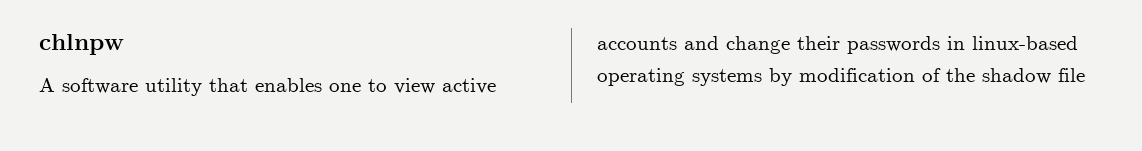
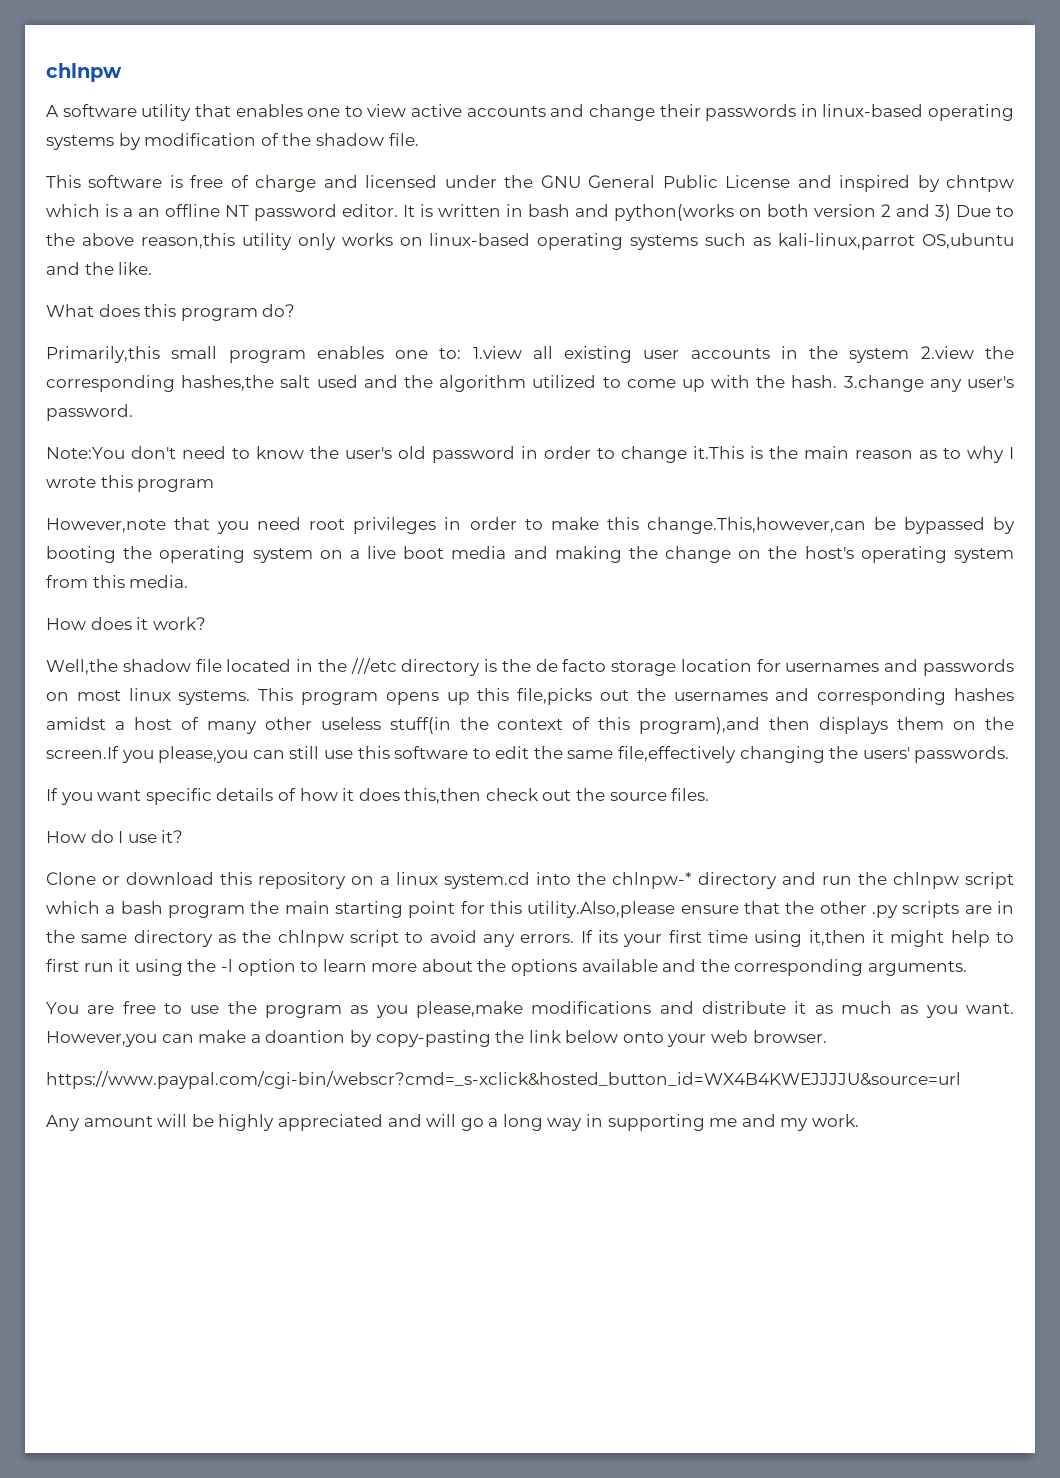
[1058,68,1085,82] file -> [388,133,419,146] [46,175,1014,192] [46,204,1014,221] [46,233,1014,250] [46,262,153,275] [46,304,296,321] [46,346,1014,363] [46,375,1014,392] [46,404,133,421] [46,446,1014,463] [46,475,215,492] [46,517,1015,534] [46,546,1014,563] [46,575,189,588] [46,617,206,630] [46,658,1014,676] [46,688,1014,705] [46,717,1014,734] [46,746,1010,763] [46,788,710,805] [46,830,184,843] [46,872,1014,889] [46,901,1015,918] [46,930,1015,947] [46,959,968,976] [46,1001,1015,1018] [46,1030,827,1047] [46,1071,961,1089] [46,1114,860,1131] file. // This software is free of charge and licensed under the GNU General Public License and inspired by chntpw which is a an offline NT password editor. It is written in bash and python(works on both version 2 and 3) Due to the above reason,this utility only works on linux-based operating systems such as kali-linux,parrot OS,ubuntu and the like. // What does this program do? // Primarily,this small program enables one to: 1.view all existing user accounts in the system 2.view the corresponding hashes,the salt used and the algorithm utilized to come up with the hash. 3.change any user's password. // Note:You don't need to know the user's old password in order to change it.This is the main reason as to why I wrote this program // However,note that you need root privileges in order to make this change.This,however,can be bypassed by booting the operating system on a live boot media and making the change on the host's operating system from this media. // How does it work? // Well,the shadow file located in the ///etc directory is the de facto storage location for usernames and passwords on most linux systems. This program opens up this file,picks out the usernames and corresponding hashes amidst a host of many other useless stuff(in the context of this program),and then displays them on the screen.If you please,you can still use this software to edit the same file,effectively changing the users' passwords. // If you want specific details of how it does this,then check out the source files. // How do I use it? // Clone or download this repository on a linux system.cd into the chlnpw-* directory and run the chlnpw script which a bash program the main starting point for this utility.Also,please ensure that the other .py scripts are in the same directory as the chlnpw script to avoid any errors. If its your first time using it,then it might help to first run it using the -l option to learn more about the options available and the corresponding arguments. // You are free to use the program as you please,make modifications and distribute it as much as you want. However,you can make a doantion by copy-pasting the link below onto your web browser. // https://www.paypal.com/cgi-bin/webscr?cmd=_s-xclick&hosted_button_id=WX4B4KWEJJJJU&source=url // Any amount will be highly appreciated and will go a long way in supporting me and my work.

